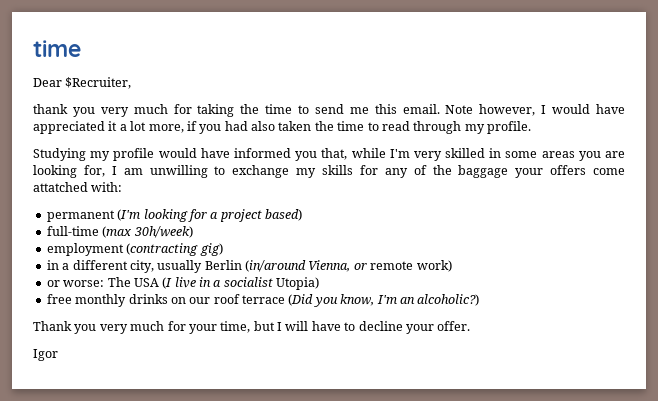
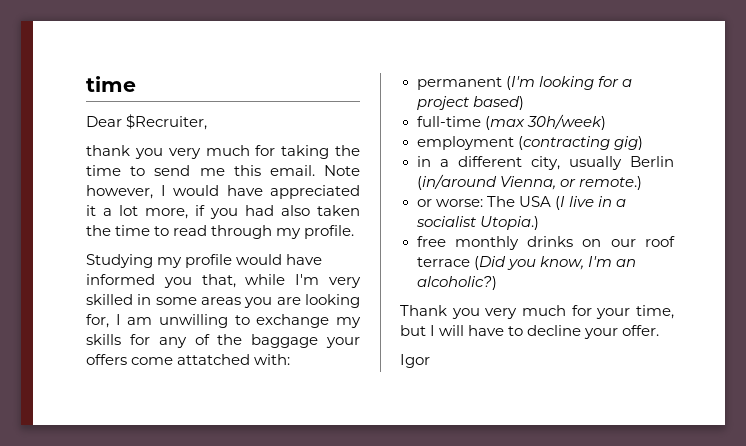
[370,260,452,272] remote work) -> [578,176,642,190] remote.)
[276,277,320,290] Utopia) -> [479,216,539,230] Utopia.)

